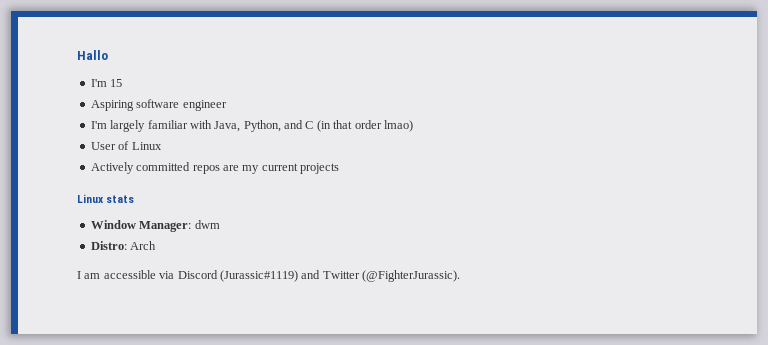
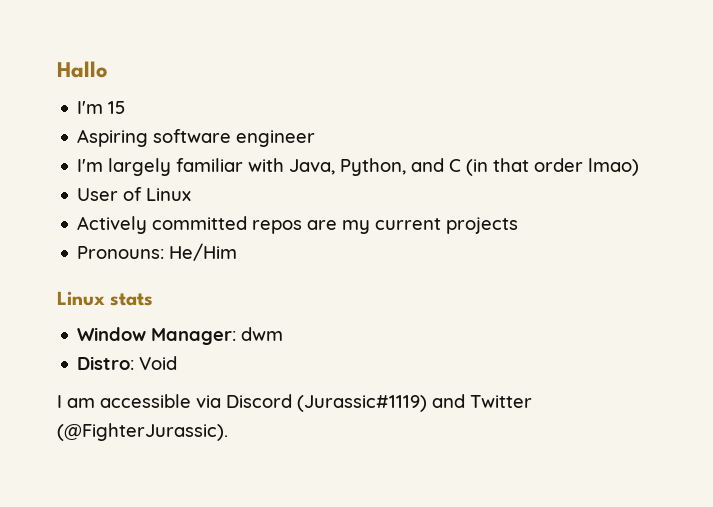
(339, 168) none -> [77,243,238,261] // Pronouns: He/Him
[130,241,157,250] Arch -> [139,356,178,370] Void

